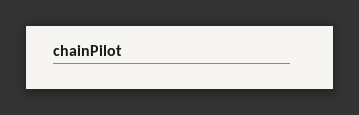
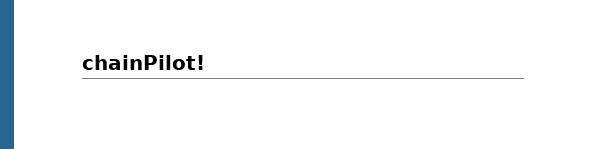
[53,45,122,56] chainPilot -> [82,55,205,70] chainPilot!

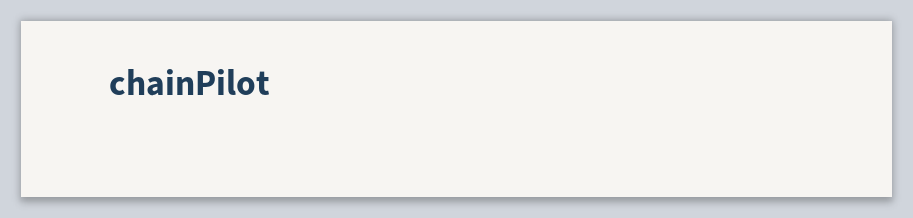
[82,55,205,70] chainPilot! -> [109,69,270,96] chainPilot

